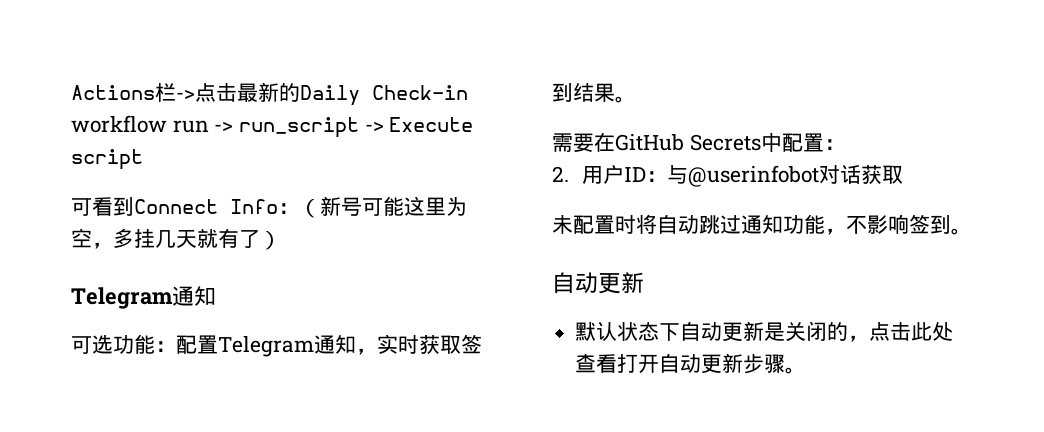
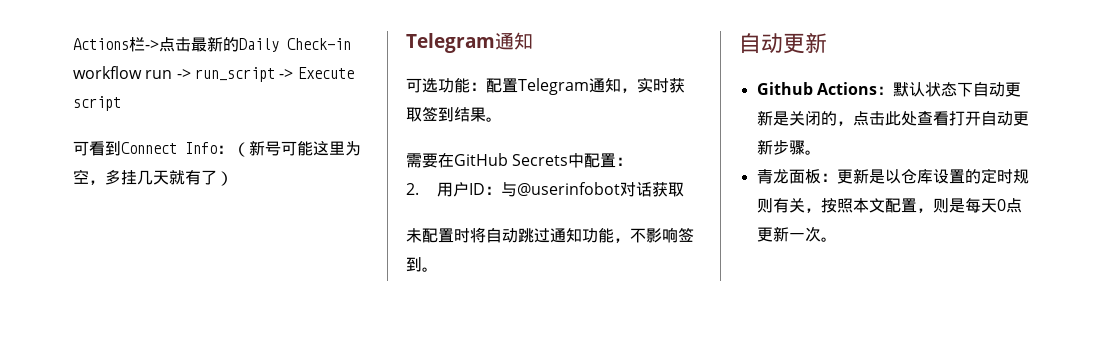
(644, 283) none -> [756,82,893,95] Github Actions：
(807, 370) none -> [756,168,1029,184] [756,198,1022,213] [756,226,837,242] // 青龙面板：更新是以仓库设置的定时规则有关，按照本文配置，则是每天0点更新一次。

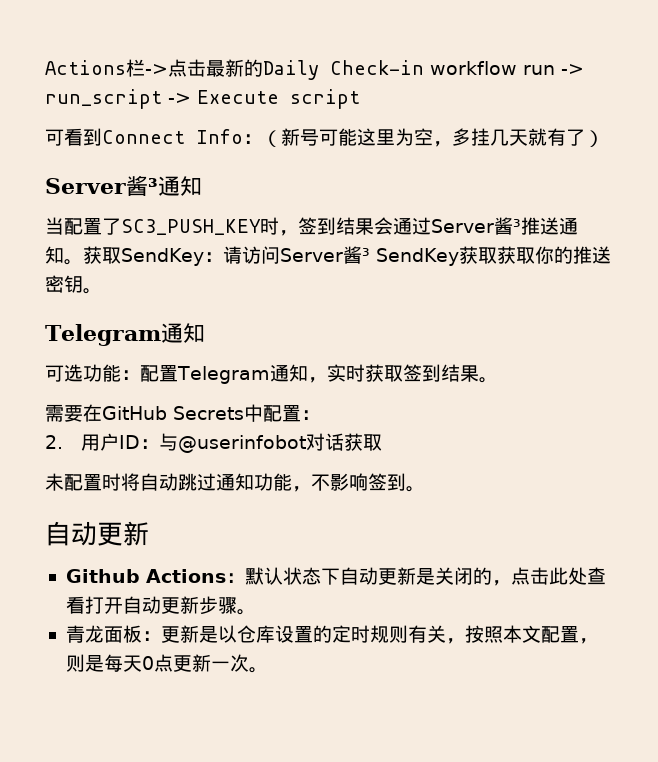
(233, 178) none -> [45,176,202,196] [45,217,578,236] [45,246,611,266] [45,275,102,294] // Server酱³通知 // 当配置了SC3_PUSH_KEY时，签到结果会通过Server酱³推送通知。获取SendKey：请访问Server酱³ SendKey获取获取你的推送密钥。

